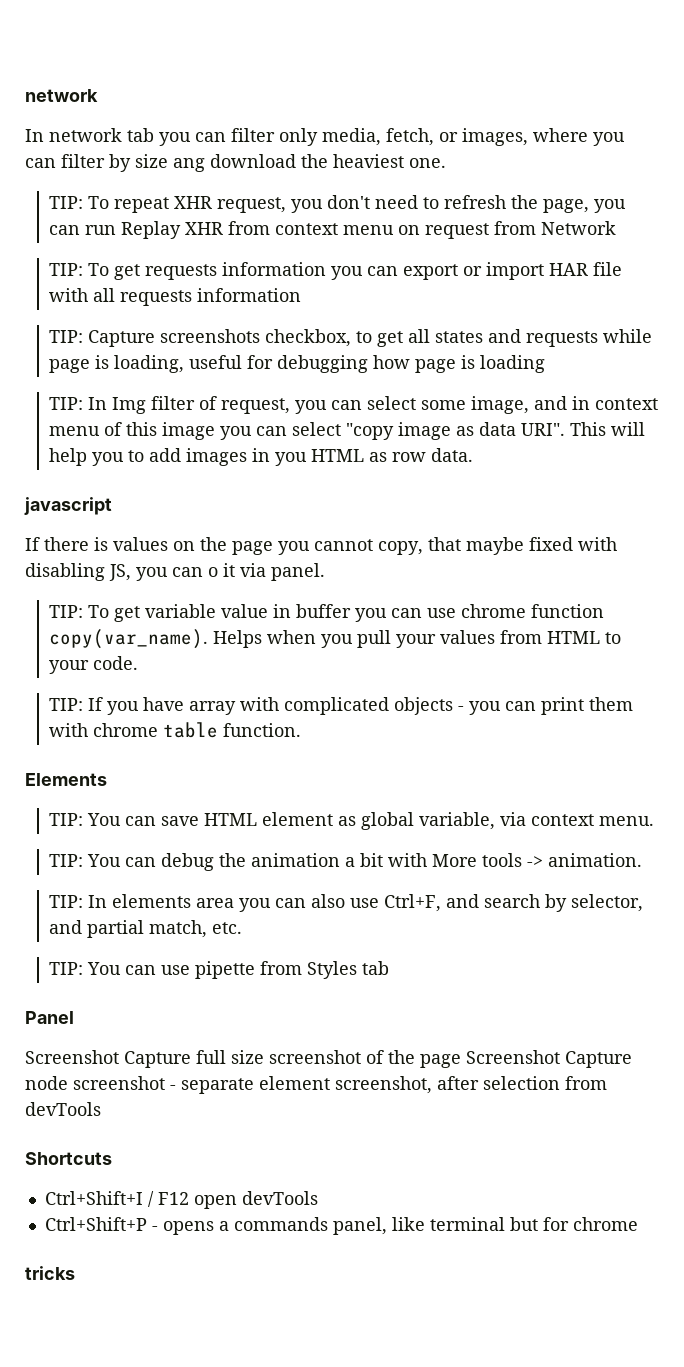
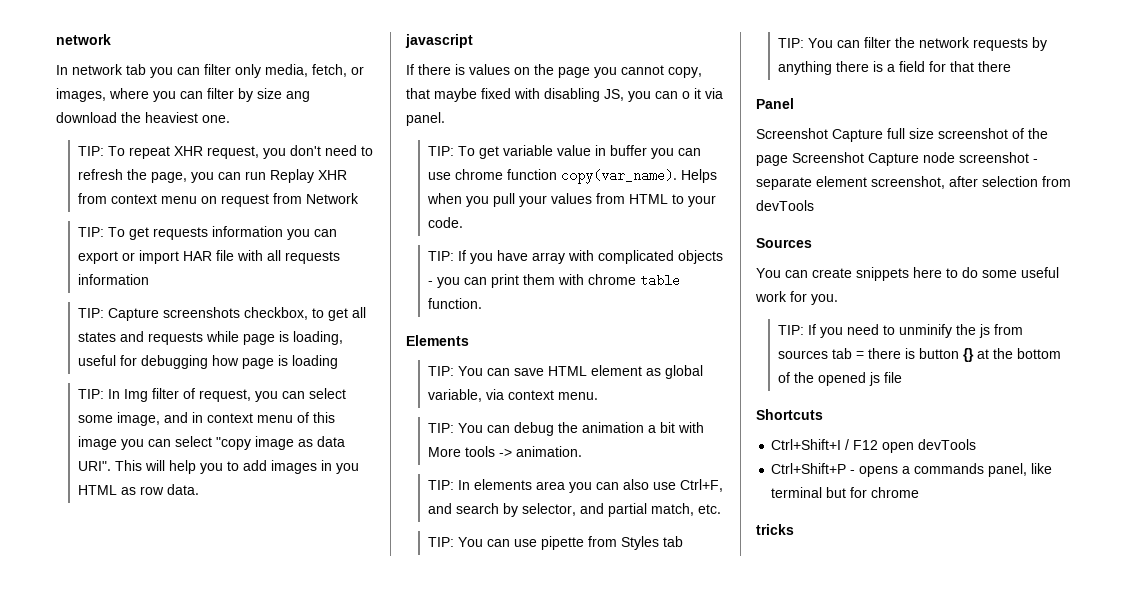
(390, 968) none -> [777,37,1047,51] [777,61,1011,75] // TIP: You can filter the network requests by anything there is a field for that there
(101, 1109) none -> [756,238,812,248] [756,267,1059,281] [755,291,838,305] [777,324,1023,338] [777,348,1061,362] [777,372,902,386] // Sources // You can create snippets here to do some useful work for you. // TIP: If you need to unminify the js from sources tab = there is button {} at the bottom of the opened js file

